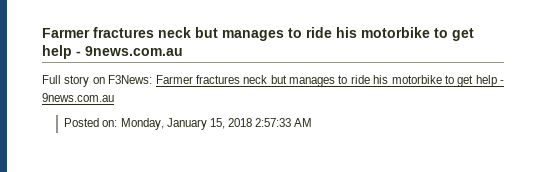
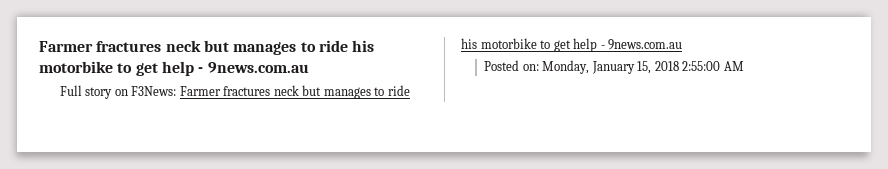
[254,118,291,127] 2:57:33 -> [682,61,721,71] 2:55:00

